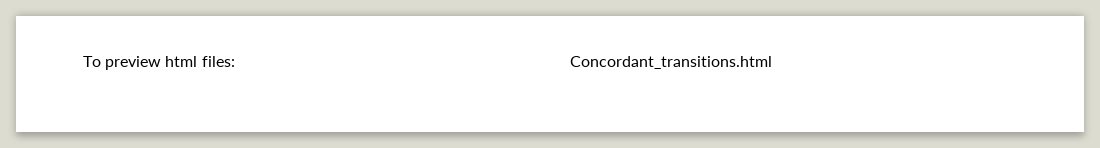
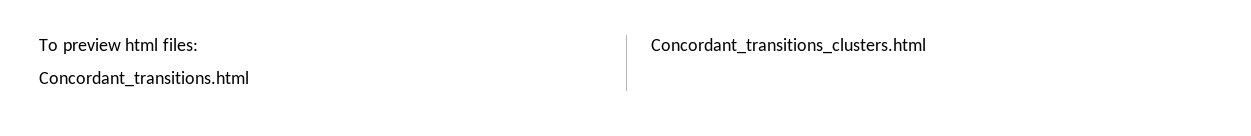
(772, 62) none -> [651,38,926,54] // Concordant_transitions_clusters.html

